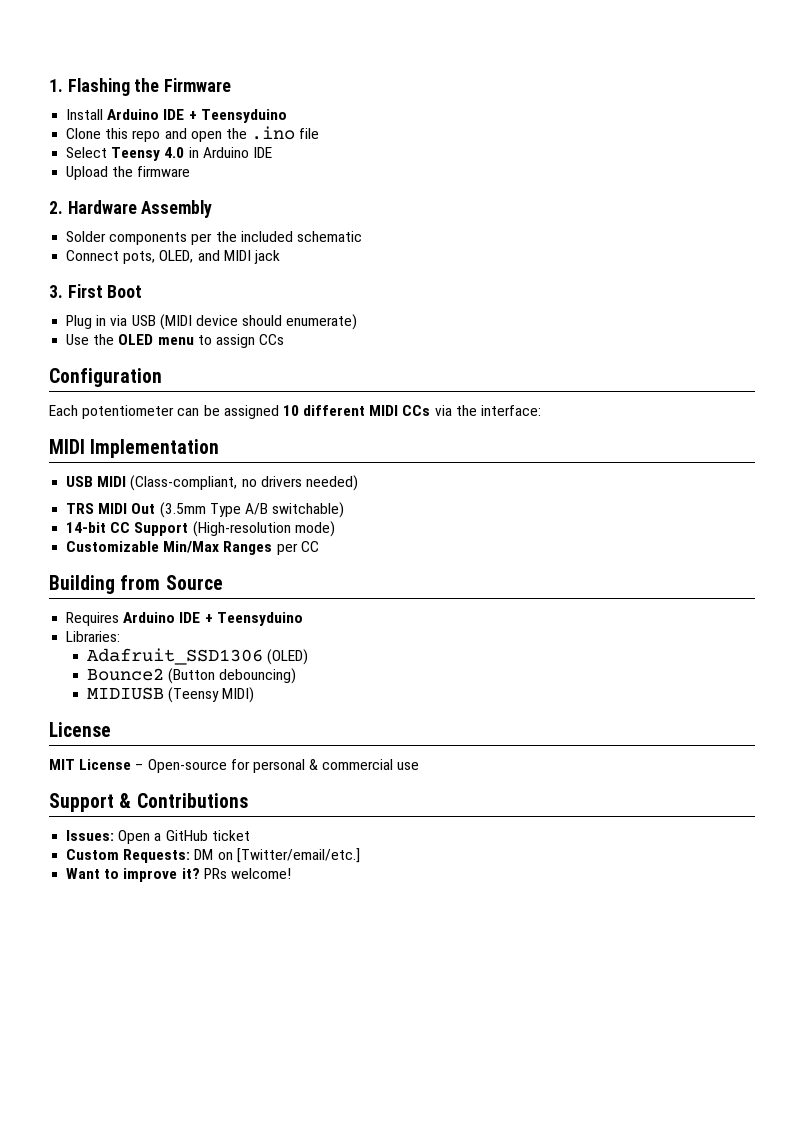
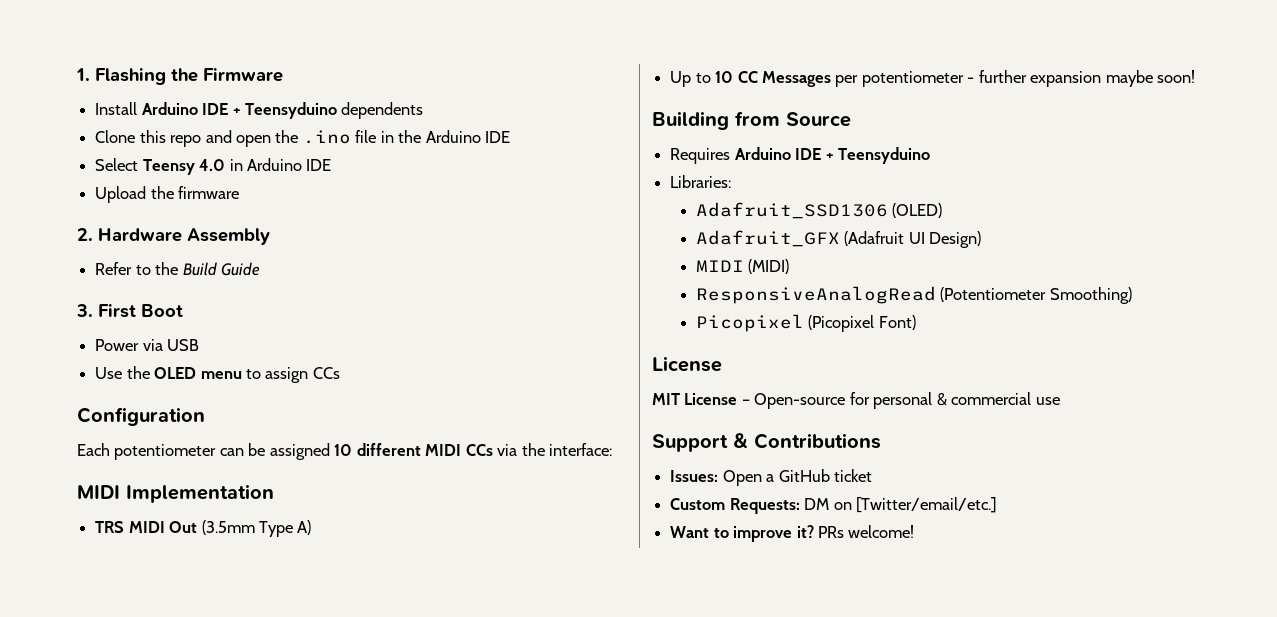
(287, 116) none -> [341,102,424,119] dependents
(320, 133) none -> [380,130,511,143] in the Arduino IDE
[66,231,362,245] [66,250,280,264] Solder components per the included schematic // Connect pots, OLED, and MIDI jack -> [95,262,260,276] Refer to the Build Guide
[66,315,107,329] Plug in -> [95,339,140,351] Power
[159,314,358,330] (MIDI device should enumerate) -> (200, 345) none
[66,475,358,491] // USB MIDI (Class-compliant, no drivers needed) -> (274, 493) none
[244,502,345,518] [66,521,335,537] [66,541,319,555] A/B switchable) // 14-bit CC Support (High-resolution mode) // Customizable Min/Max Ranges per CC -> [297,520,312,535] [670,70,1196,87] A) // Up to 10 CC Messages per potentiometer - further expansion maybe soon!
[86,668,297,684] [86,687,255,703] Bounce2 (Button debouncing) // MIDIUSB (Teensy MIDI) -> [695,230,982,248] [695,259,790,274] [695,286,1132,304] [695,314,916,332] Adafruit_GFX (Adafruit UI Design) // MIDI (MIDI) // ResponsiveAnalogRead (Potentiometer Smoothing) // Picopixel (Picopixel Font)

